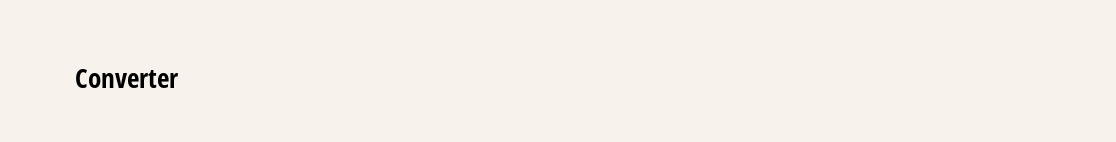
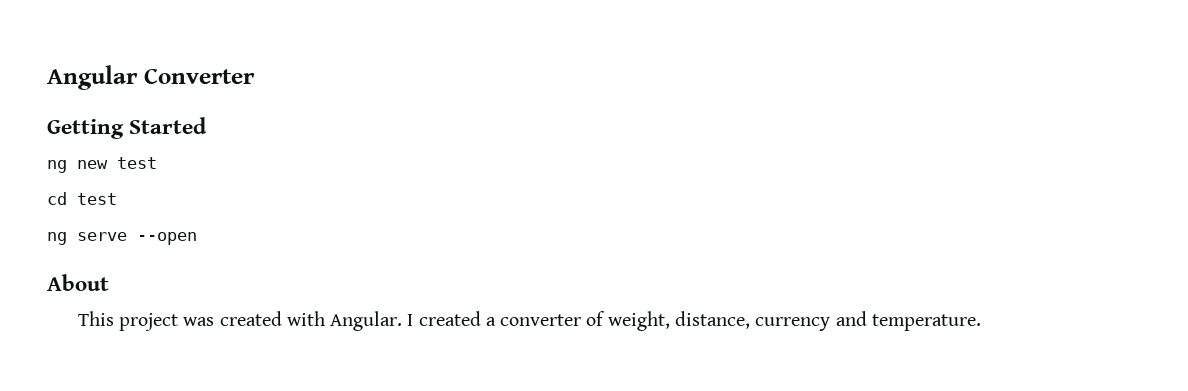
(75, 78) none -> [47,65,138,90] Angular
(179, 78) none -> [47,117,208,139] [47,157,157,173] [47,192,117,205] [47,232,197,245] [47,274,109,291] [77,311,981,331] // Getting Started // ng new test // cd test // ng serve --open // About // This project was created with Angular. I created a converter of weight, distance, currency and temperature.

